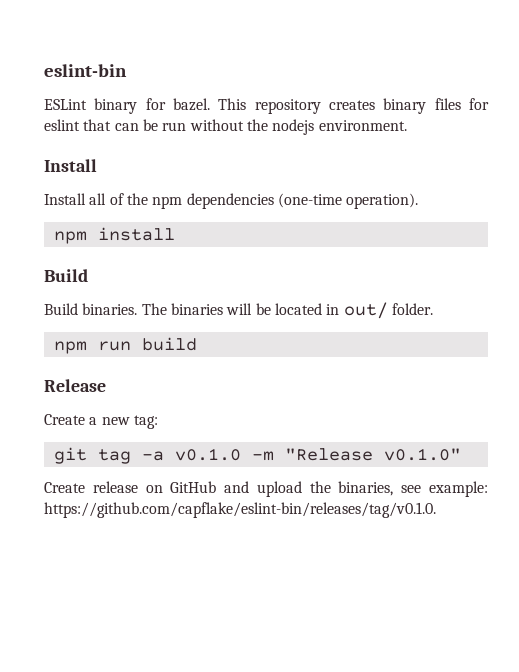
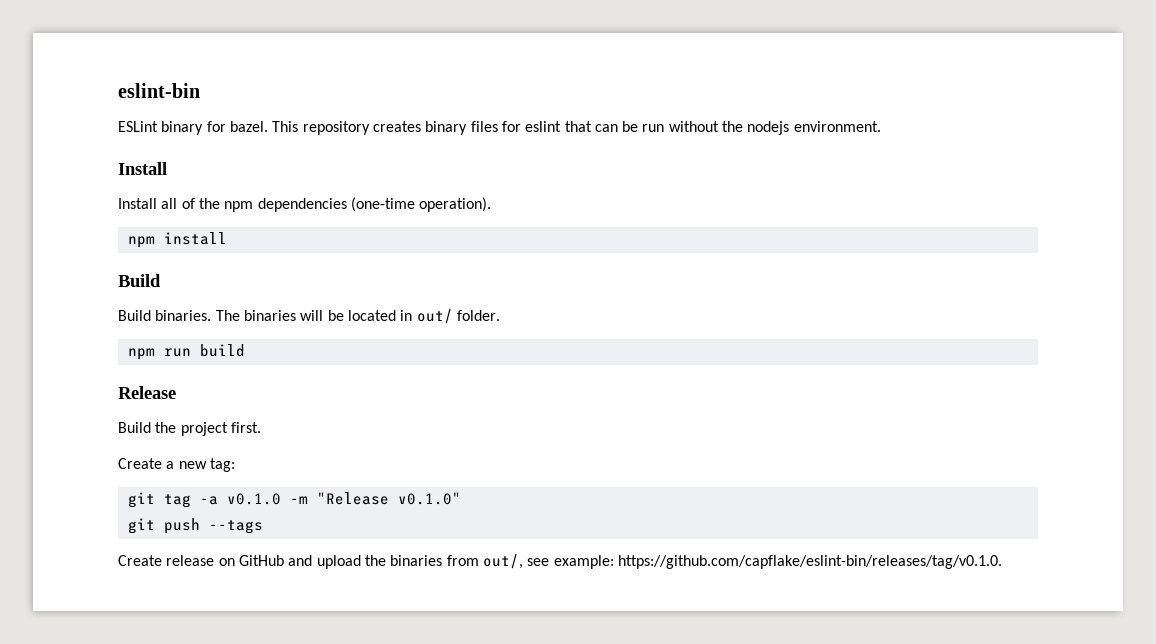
(106, 385) none -> [118,422,261,436] // Build the project first.
(461, 454) none -> [127,518,263,534] // git push --tags
[338,481,394,496] binaries, -> [390,554,523,569] binaries from out/,

